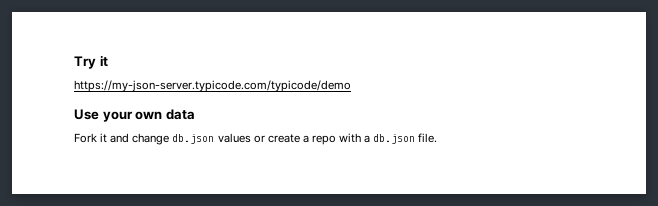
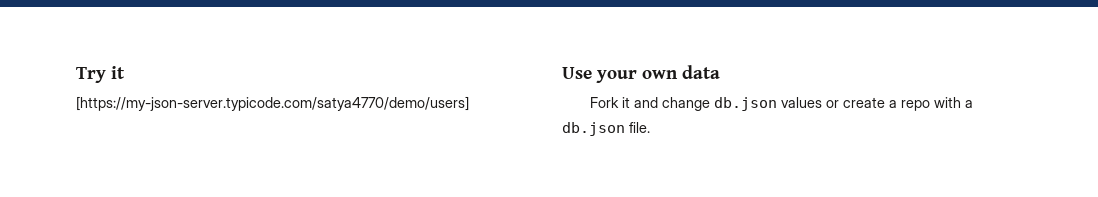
[74,80,351,92] https://my-json-server.typicode.com/typicode/demo -> [76,96,469,111] [https://my-json-server.typicode.com/satya4770/demo/users]

